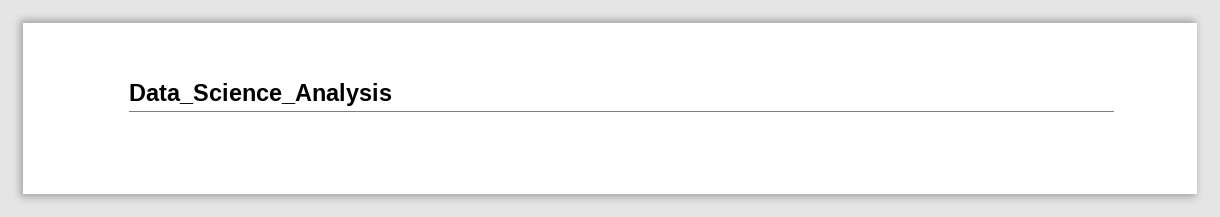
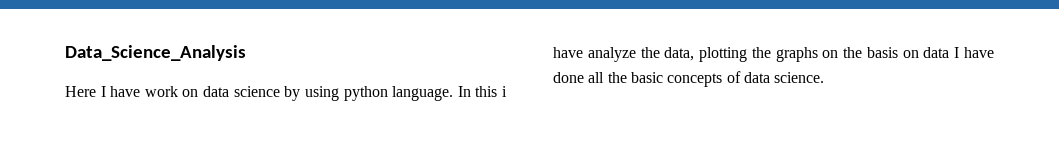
(392, 94) none -> [65,86,508,101] [553,47,994,62] [553,71,825,87] // Here I have work on data science by using python language. In this i have analyze the data, plotting the graphs on the basis on data I have done all the basic concepts of data science.

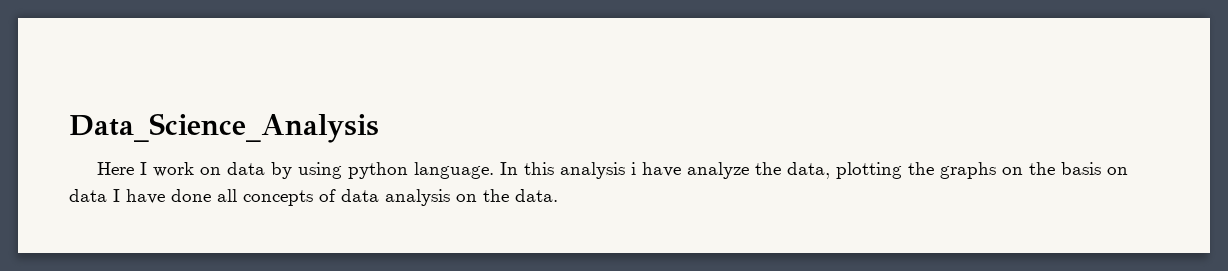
[110,86,141,97] have -> (147, 168) none
[233,86,280,97] science -> (265, 168) none
(498, 91) none -> [559,162,625,179] analysis
[607,72,663,83] the basic -> (237, 195) none
[774,72,825,83] science. -> [385,189,558,206] analysis on the data.

